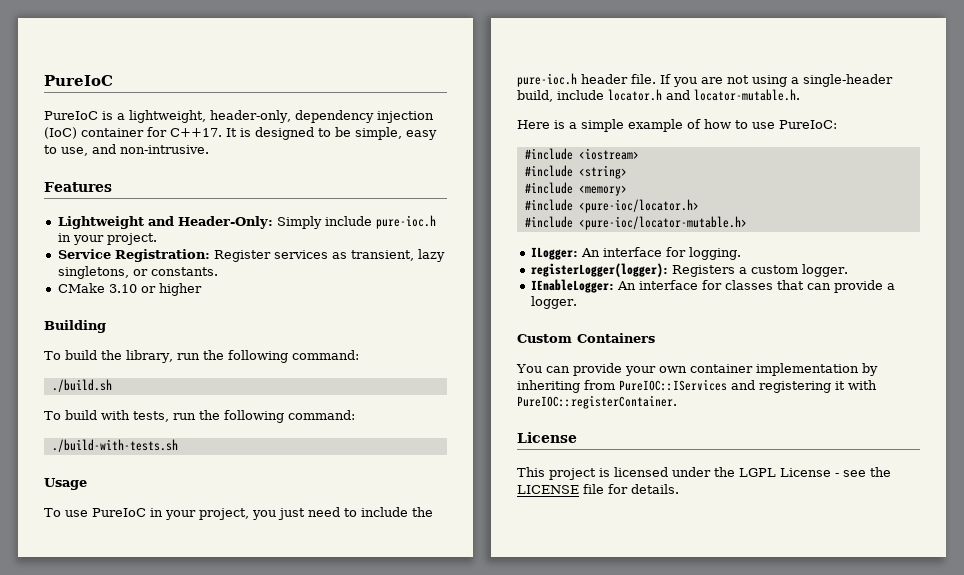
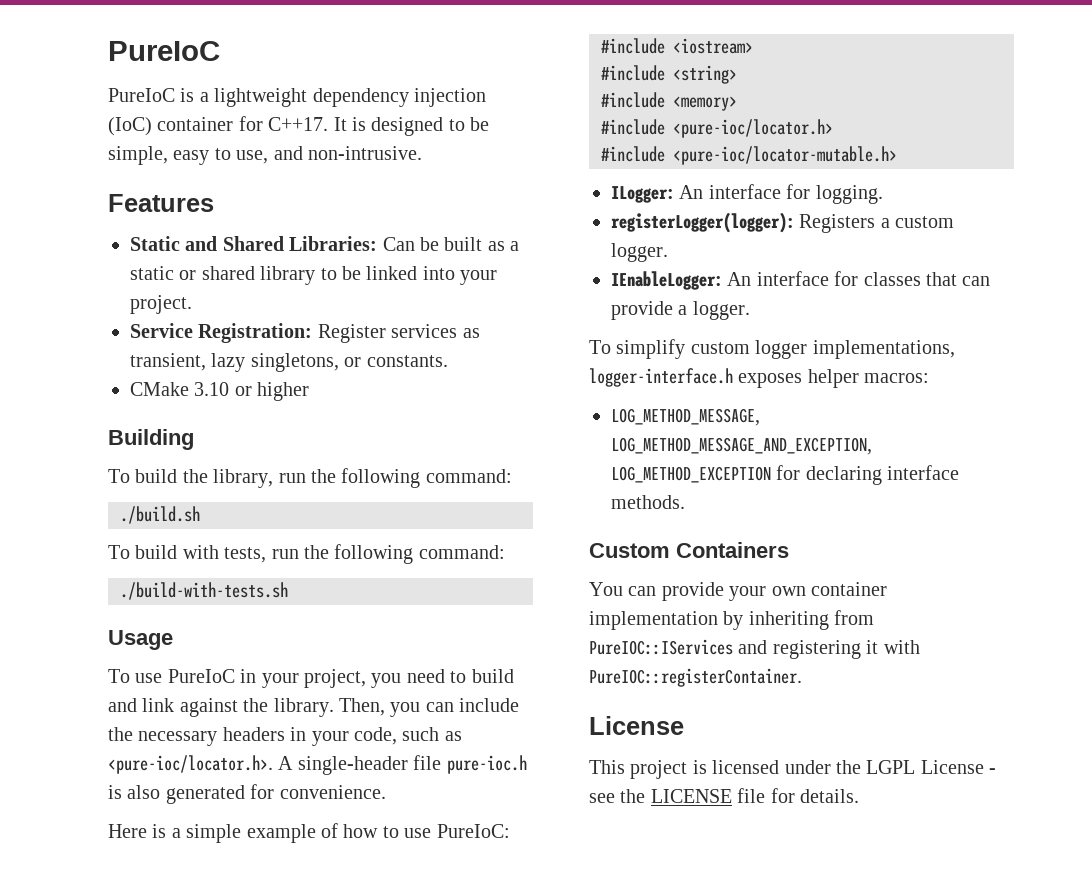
[129,110,291,123] lightweight, header-only, -> [214,88,308,107] lightweight
[57,215,436,229] [57,233,71,242] Lightweight and Header-Only: Simply include pure-ioc.h in -> [130,236,520,251] [130,266,455,285] Static and Shared Libraries: Can be built as a static or shared library to be linked into
[278,508,305,520] just -> (402, 680) none
[361,507,433,517] [517,73,893,87] [517,89,800,102] include the pure-ioc.h header file. If you are not using a single-header build, include locator.h and locator-mutable.h. -> [471,669,514,683] [108,698,520,717] [108,727,462,746] [108,755,527,775] [108,784,386,804] build and link against the library. Then, you can include the necessary headers in your code, such as <pure-ioc/locator.h>. A single-header file pure-ioc.h is also generated for convenience.
(577, 302) none -> [589,339,955,359] [589,368,930,388] [611,408,760,426] [611,437,872,455] [611,465,960,485] [611,495,685,509] // To simplify custom logger implementations, logger-interface.h exposes helper macros: // LOG_METHOD_MESSAGE, LOG_METHOD_MESSAGE_AND_EXCEPTION, LOG_METHOD_EXCEPTION for declaring interface methods.

